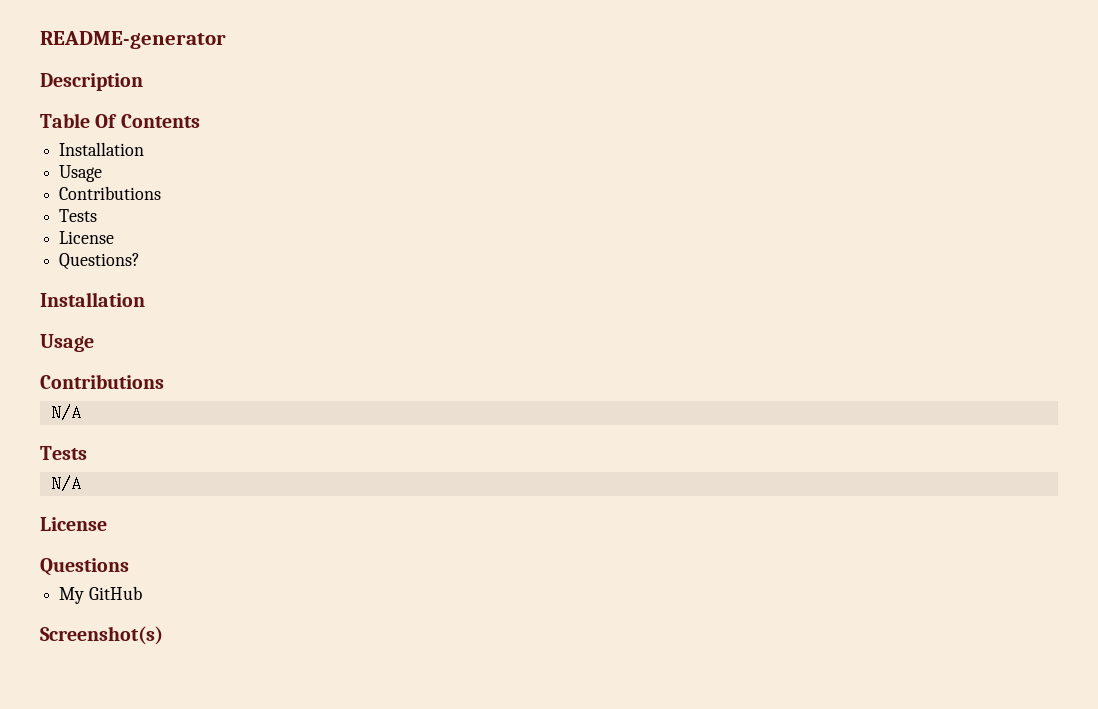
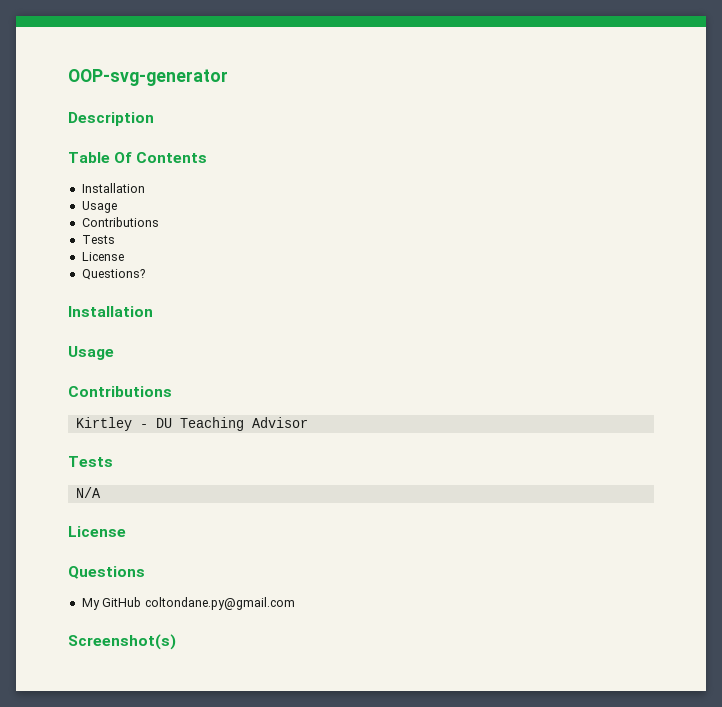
[40,31,226,49] README-generator -> [68,69,228,86] OOP-svg-generator
[50,404,81,422] N/A -> [75,417,308,431] Kirtley - DU Teaching Advisor
(142, 593) none -> [144,597,295,610] coltondane.py@gmail.com

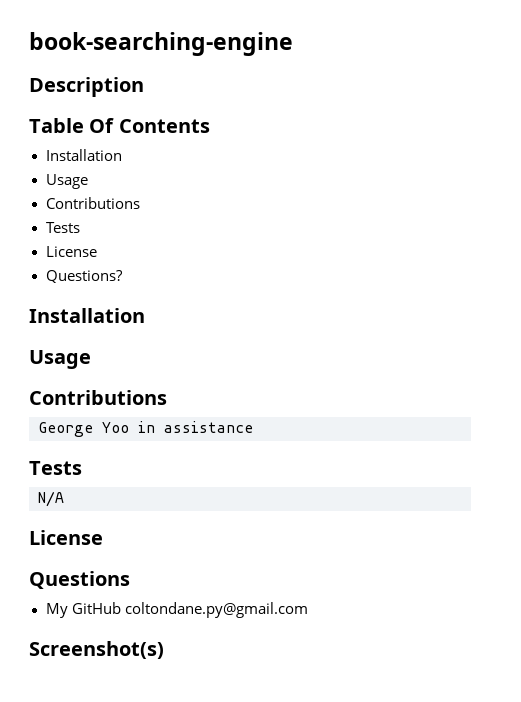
[68,69,228,86] OOP-svg-generator -> [29,32,293,56] book-searching-engine
[75,417,308,431] Kirtley - DU Teaching Advisor -> [38,421,253,437] George Yoo in assistance

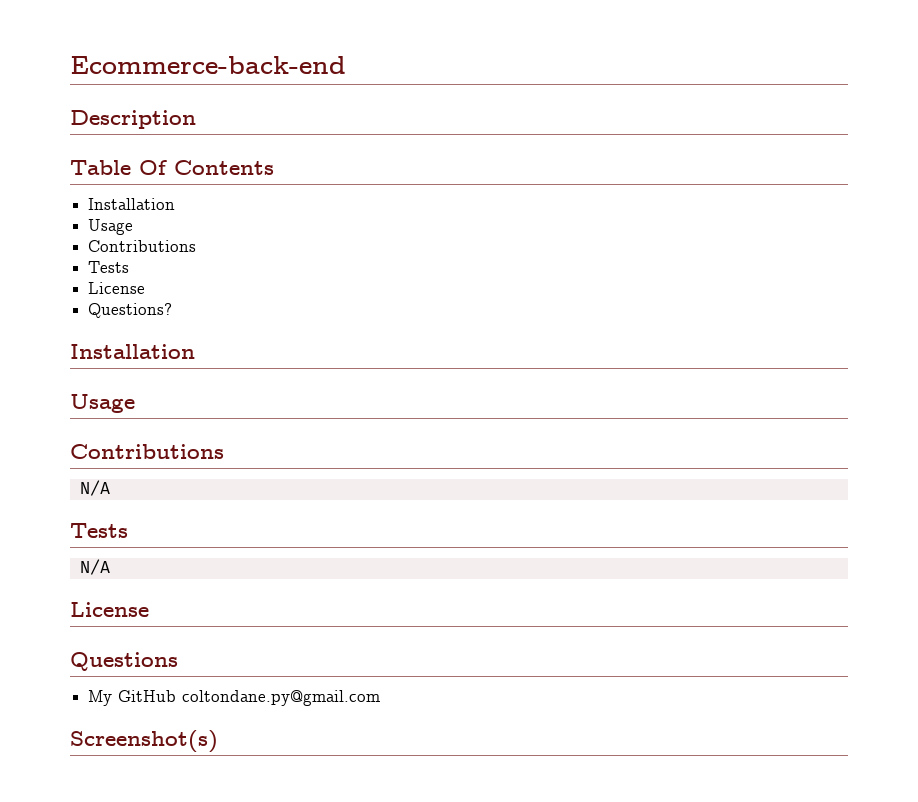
[29,32,293,56] book-searching-engine -> [70,56,346,74] Ecommerce-back-end
[38,421,253,437] George Yoo in assistance -> [79,480,110,496] N/A

